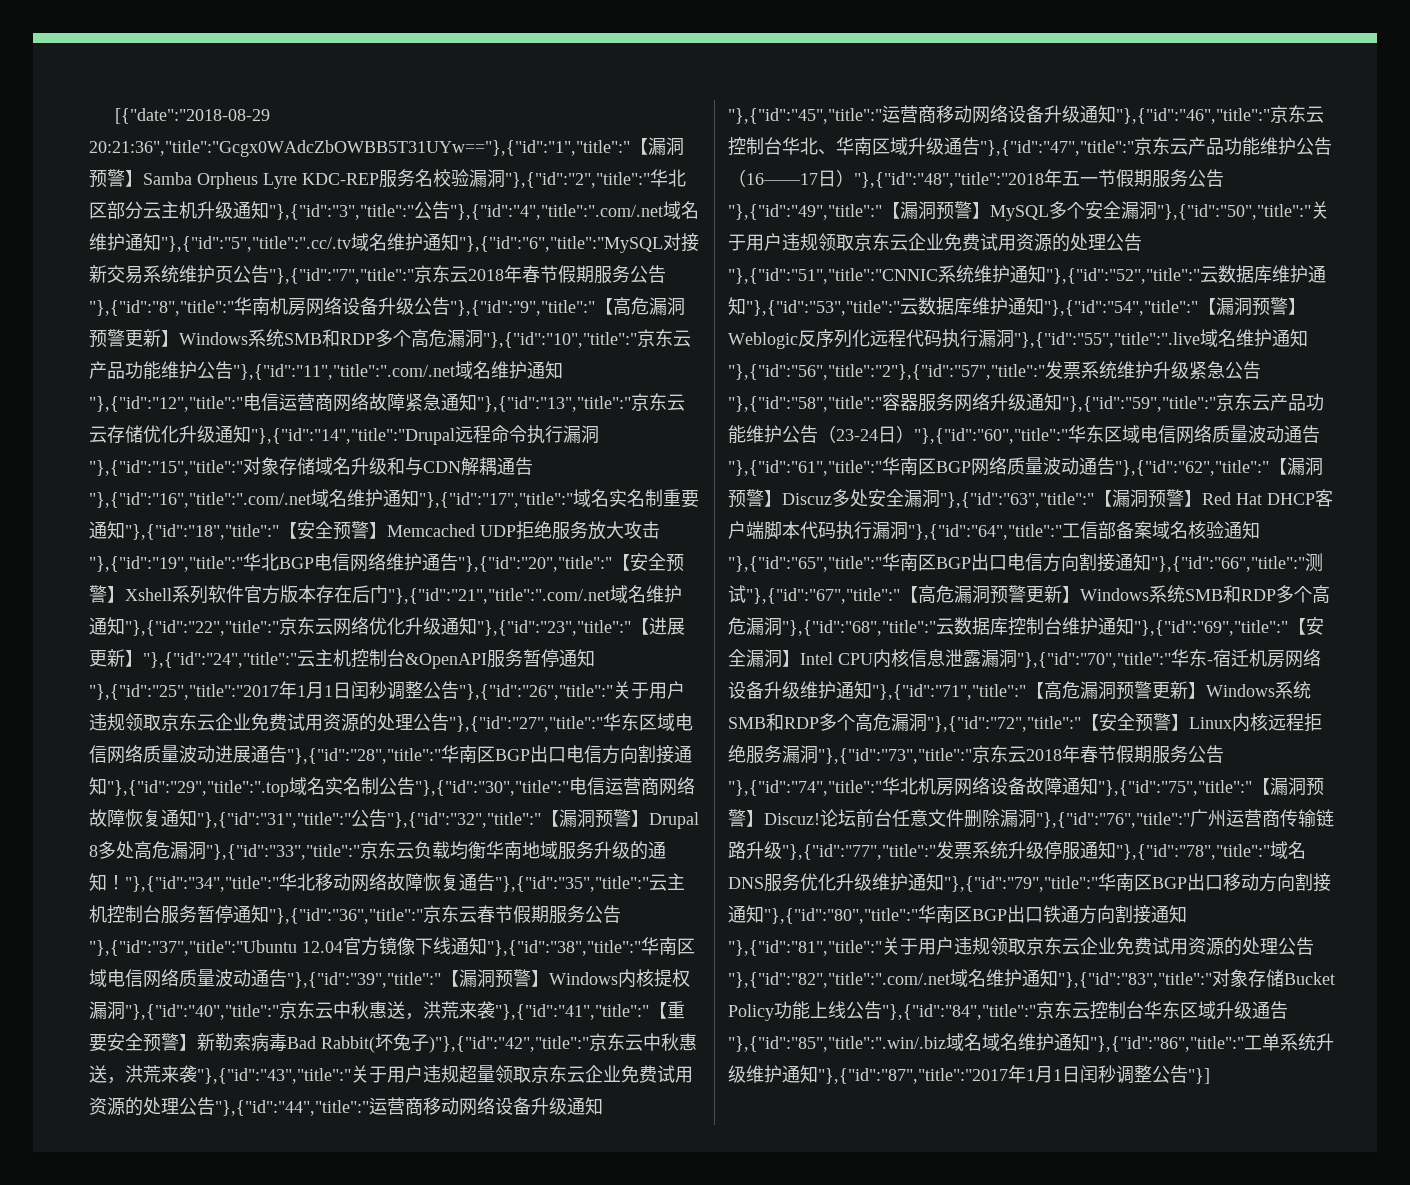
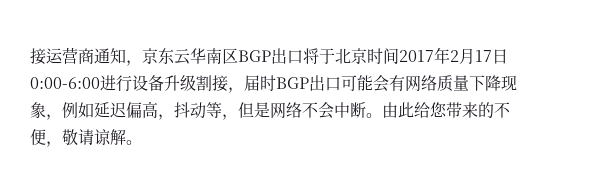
[115,108,271,124] [89,137,684,157] [89,169,686,189] [89,201,699,220] [89,233,699,253] [89,265,666,284] [89,297,685,316] [89,329,691,348] [89,361,563,380] [89,393,685,412] [89,425,599,445] [89,457,533,476] [89,489,699,508] [89,521,660,540] [89,553,684,572] [89,585,682,604] [89,617,685,636] [89,649,595,669] [89,681,685,700] [89,713,693,732] [89,745,692,764] [89,777,695,797] [89,809,699,829] [89,841,666,860] [89,873,685,892] [89,905,621,924] [89,937,695,956] [89,969,690,988] [89,1001,685,1020] [89,1033,697,1053] [89,1065,693,1084] [89,1097,603,1116] [728,105,1324,124] [728,137,1332,156] [728,169,1224,188] [728,201,1329,221] [728,233,1142,252] [728,265,1326,284] [728,297,1306,316] [728,329,1308,349] [728,361,1261,380] [728,393,1324,412] [728,425,1320,444] [728,457,1323,476] [728,489,1333,508] [728,521,1260,540] [728,553,1323,572] [728,585,1330,604] [728,617,1324,636] [728,649,1321,668] [728,681,1311,700] [728,713,1322,732] [728,745,1224,764] [728,777,1324,796] [728,809,1334,828] [728,841,1306,860] [728,873,1331,892] [728,905,1187,924] [728,937,1314,956] [728,969,1335,988] [728,1001,1288,1021] [728,1033,1334,1052] [728,1065,1210,1084] [{"date":"2018-08-29 20:21:36","title":"Gcgx0WAdcZbOWBB5T31UYw=="},{"id":"1","title":"【漏洞预警】Samba Orpheus Lyre KDC-REP服务名校验漏洞"},{"id":"2","title":"华北区部分云主机升级通知"},{"id":"3","title":"公告"},{"id":"4","title":".com/.net域名维护通知"},{"id":"5","title":".cc/.tv域名维护通知"},{"id":"6","title":"MySQL对接新交易系统维护页公告"},{"id":"7","title":"京东云2018年春节假期服务公告"},{"id":"8","title":"华南机房网络设备升级公告"},{"id":"9","title":"【高危漏洞预警更新】Windows系统SMB和RDP多个高危漏洞"},{"id":"10","title":"京东云产品功能维护公告"},{"id":"11","title":".com/.net域名维护通知"},{"id":"12","title":"电信运营商网络故障紧急通知"},{"id":"13","title":"京东云云存储优化升级通知"},{"id":"14","title":"Drupal远程命令执行漏洞"},{"id":"15","title":"对象存储域名升级和与CDN解耦通告"},{"id":"16","title":".com/.net域名维护通知"},{"id":"17","title":"域名实名制重要通知"},{"id":"18","title":"【安全预警】Memcached UDP拒绝服务放大攻击"},{"id":"19","title":"华北BGP电信网络维护通告"},{"id":"20","title":"【安全预警】Xshell系列软件官方版本存在后门"},{"id":"21","title":".com/.net域名维护通知"},{"id":"22","title":"京东云网络优化升级通知"},{"id":"23","title":"【进展更新】"},{"id":"24","title":"云主机控制台&OpenAPI服务暂停通知"},{"id":"25","title":"2017年1月1日闰秒调整公告"},{"id":"26","title":"关于用户违规领取京东云企业免费试用资源的处理公告"},{"id":"27","title":"华东区域电信网络质量波动进展通告"},{"id":"28","title":"华南区BGP出口电信方向割接通知"},{"id":"29","title":".top域名实名制公告"},{"id":"30","title":"电信运营商网络故障恢复通知"},{"id":"31","title":"公告"},{"id":"32","title":"【漏洞预警】Drupal 8多处高危漏洞"},{"id":"33","title":"京东云负载均衡华南地域服务升级的通知！"},{"id":"34","title":"华北移动网络故障恢复通告"},{"id":"35","title":"云主机控制台服务暂停通知"},{"id":"36","title":"京东云春节假期服务公告"},{"id":"37","title":"Ubuntu 12.04官方镜像下线通知"},{"id":"38","title":"华南区域电信网络质量波动通告"},{"id":"39","title":"【漏洞预警】Windows内核提权漏洞"},{"id":"40","title":"京东云中秋惠送，洪荒来袭"},{"id":"41","title":"【重要安全预警】新勒索病毒Bad Rabbit(坏兔子)"},{"id":"42","title":"京东云中秋惠送，洪荒来袭"},{"id":"43","title":"关于用户违规超量领取京东云企业免费试用资源的处理公告"},{"id":"44","title":"运营商移动网络设备升级通知"},{"id":"45","title":"运营商移动网络设备升级通知"},{"id":"46","title":"京东云控制台华北、华南区域升级通告"},{"id":"47","title":"京东云产品功能维护公告（16——17日）"},{"id":"48","title":"2018年五一节假期服务公告"},{"id":"49","title":"【漏洞预警】MySQL多个安全漏洞"},{"id":"50","title":"关于用户违规领取京东云企业免费试用资源的处理公告"},{"id":"51","title":"CNNIC系统维护通知"},{"id":"52","title":"云数据库维护通知"},{"id":"53","title":"云数据库维护通知"},{"id":"54","title":"【漏洞预警】Weblogic反序列化远程代码执行漏洞"},{"id":"55","title":".live域名维护通知"},{"id":"56","title":"2"},{"id":"57","title":"发票系统维护升级紧急公告"},{"id":"58","title":"容器服务网络升级通知"},{"id":"59","title":"京东云产品功能维护公告（23-24日）"},{"id":"60","title":"华东区域电信网络质量波动通告"},{"id":"61","title":"华南区BGP网络质量波动通告"},{"id":"62","title":"【漏洞预警】Discuz多处安全漏洞"},{"id":"63","title":"【漏洞预警】Red Hat DHCP客户端脚本代码执行漏洞"},{"id":"64","title":"工信部备案域名核验通知"},{"id":"65","title":"华南区BGP出口电信方向割接通知"},{"id":"66","title":"测试"},{"id":"67","title":"【高危漏洞预警更新】Windows系统SMB和RDP多个高危漏洞"},{"id":"68","title":"云数据库控制台维护通知"},{"id":"69","title":"【安全漏洞】Intel CPU内核信息泄露漏洞"},{"id":"70","title":"华东-宿迁机房网络设备升级维护通知"},{"id":"71","title":"【高危漏洞预警更新】Windows系统SMB和RDP多个高危漏洞"},{"id":"72","title":"【安全预警】Linux内核远程拒绝服务漏洞"},{"id":"73","title":"京东云2018年春节假期服务公告"},{"id":"74","title":"华北机房网络设备故障通知"},{"id":"75","title":"【漏洞预警】Discuz!论坛前台任意文件删除漏洞"},{"id":"76","title":"广州运营商传输链路升级"},{"id":"77","title":"发票系统升级停服通知"},{"id":"78","title":"域名DNS服务优化升级维护通知"},{"id":"79","title":"华南区BGP出口移动方向割接通知"},{"id":"80","title":"华南区BGP出口铁通方向割接通知"},{"id":"81","title":"关于用户违规领取京东云企业免费试用资源的处理公告"},{"id":"82","title":".com/.net域名维护通知"},{"id":"83","title":"对象存储Bucket Policy功能上线公告"},{"id":"84","title":"京东云控制台华东区域升级通告"},{"id":"85","title":".win/.biz域名域名维护通知"},{"id":"86","title":"工单系统升级维护通知"},{"id":"87","title":"2017年1月1日闰秒调整公告"}] -> [30,47,508,66] [30,75,517,93] [30,101,510,120] [30,129,142,147] 接运营商通知，京东云华南区BGP出口将于北京时间2017年2月17日0:00-6:00进行设备升级割接，届时BGP出口可能会有网络质量下降现象，例如延迟偏高，抖动等，但是网络不会中断。由此给您带来的不便，敬请谅解。

